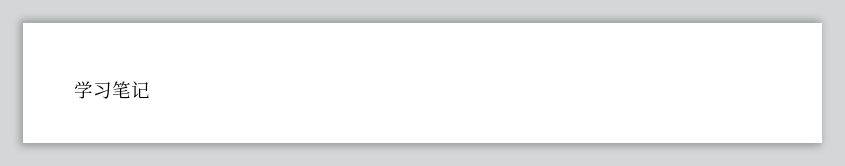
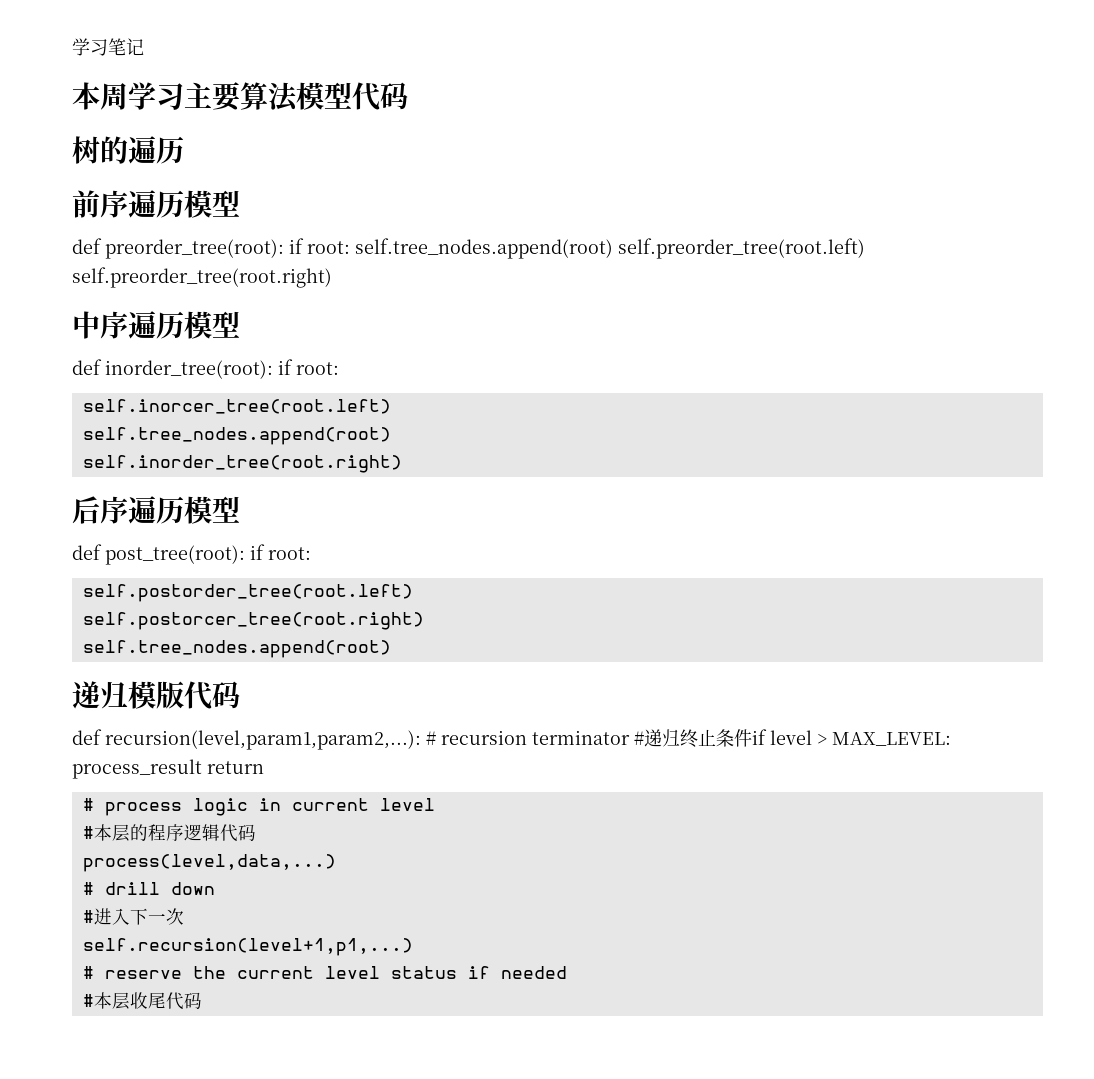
(150, 90) none -> [72,82,408,112] [72,136,184,164] [72,190,240,218] [72,238,865,259] [72,267,332,288] [72,311,240,339] [72,359,339,379] [82,399,391,414] [82,427,391,445] [82,455,402,473] [72,496,240,524] [72,544,311,565] [82,584,413,602] [82,612,424,630] [82,640,391,658] [72,681,240,710] [72,729,951,750] [72,759,264,779] [82,798,435,816] [82,824,256,842] [82,854,336,872] [82,882,215,895] [82,908,184,925] [82,938,413,956] [82,966,567,979] [82,992,202,1010] // 本周学习主要算法模型代码 // 树的遍历 // 前序遍历模型 // def preorder_tree(root): if root: self.tree_nodes.append(root) self.preorder_tree(root.left) self.preorder_tree(root.right) // 中序遍历模型 // def inorder_tree(root): if root: // self.inorcer_tree(root.left) // self.tree_nodes.append(root) // self.inorder_tree(root.right) // 后序遍历模型 // def post_tree(root): if root: // self.postorder_tree(root.left) // self.postorcer_tree(root.right) // self.tree_nodes.append(root) // 递归模版代码 // def recursion(level,param1,param2,...): # recursion terminator #递归终止条件if level > MAX_LEVEL: process_result return // # process logic in current level // #本层的程序逻辑代码 // process(level,data,...) // # drill down // #进入下一次 // self.recursion(level+1,p1,...) // # reserve the current level status if needed // #本层收尾代码

